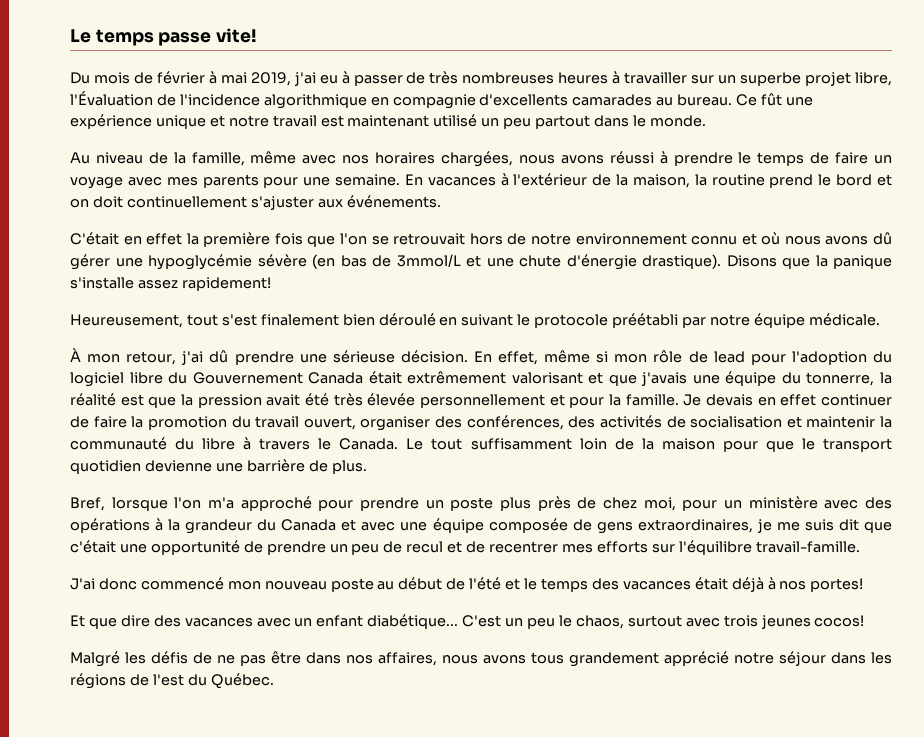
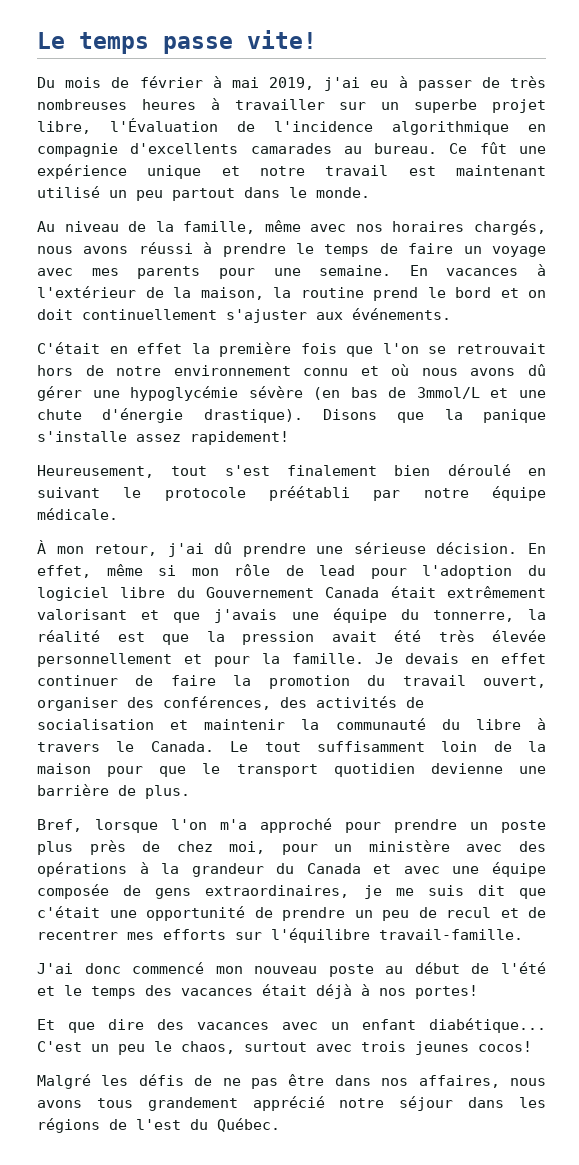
[441,151,514,167] chargées, -> [473,220,546,235] chargés,

